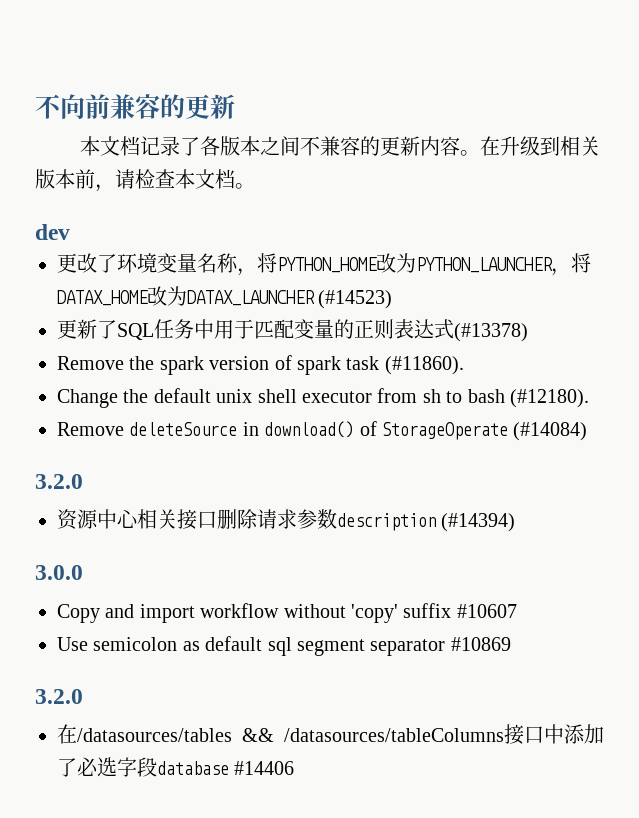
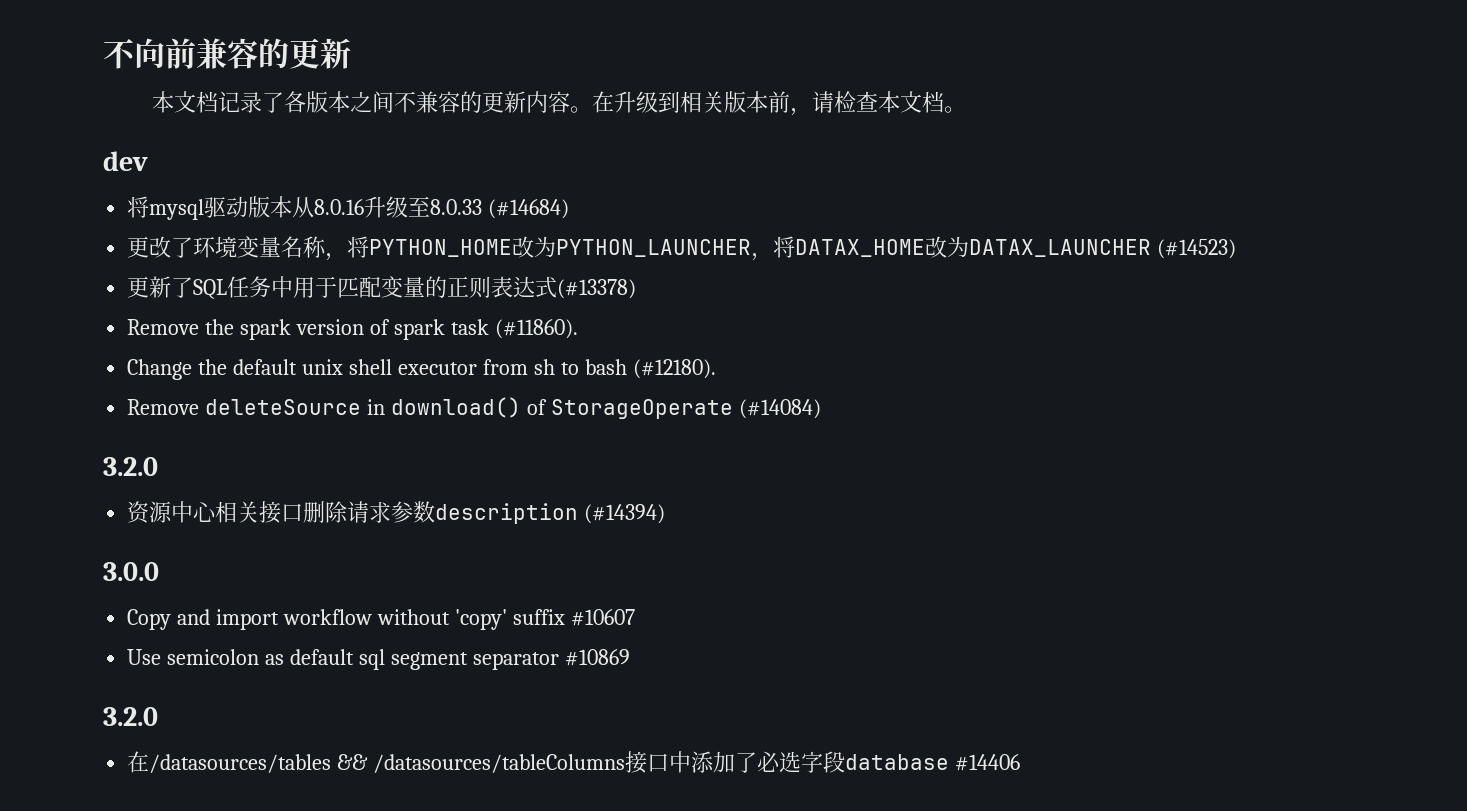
(70, 232) none -> [127,196,570,220] // 将mysql驱动版本从8.0.16升级至8.0.33 (#14684)

